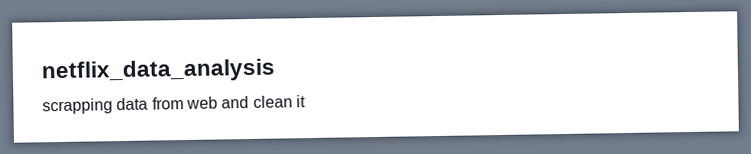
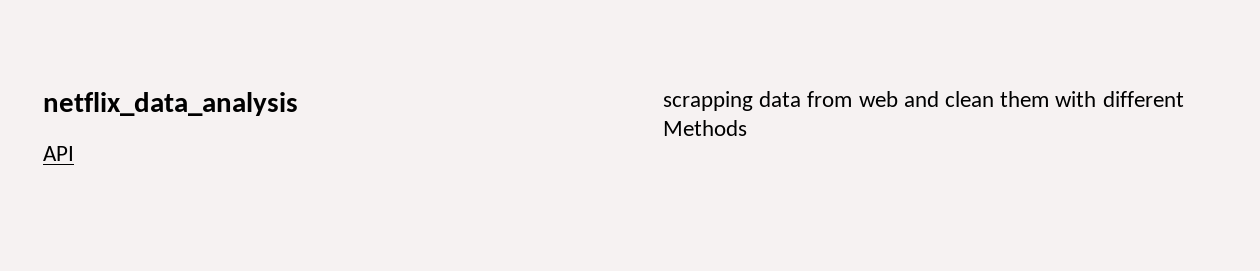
(276, 71) none -> [43,146,74,161] // API
[295,95,306,108] it -> [1000,91,1184,107] [663,120,747,136] them with different Methods

